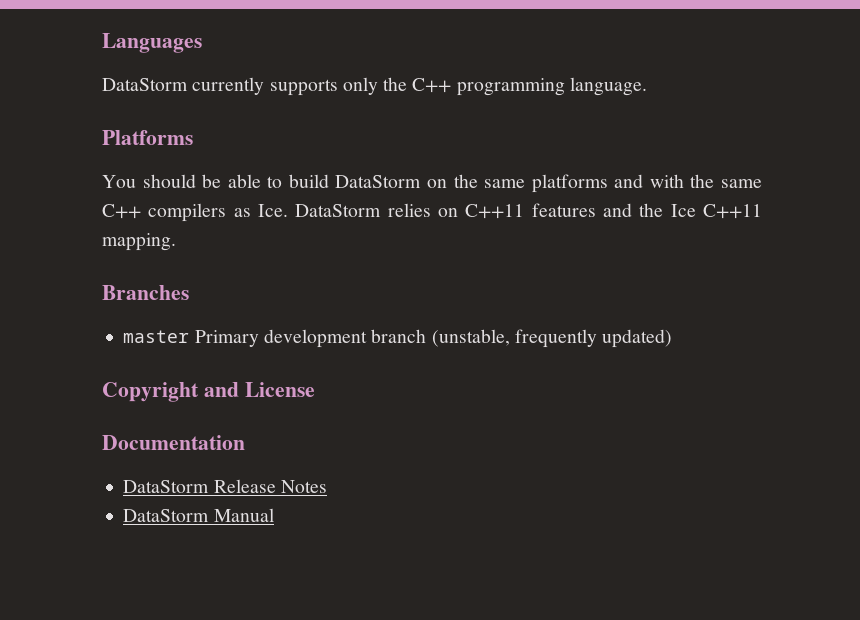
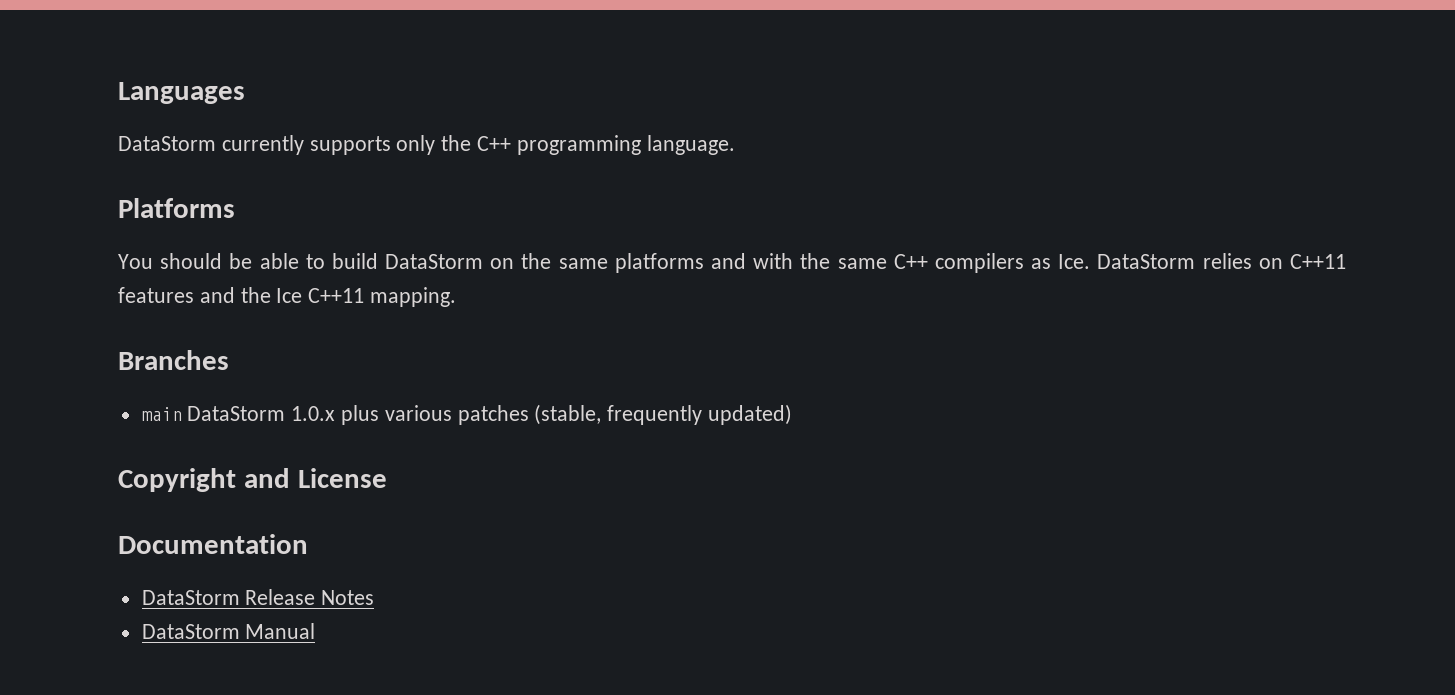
[123,329,510,348] master Primary development branch (unstable, -> [141,404,602,425] main DataStorm 1.0.x plus various patches (stable,

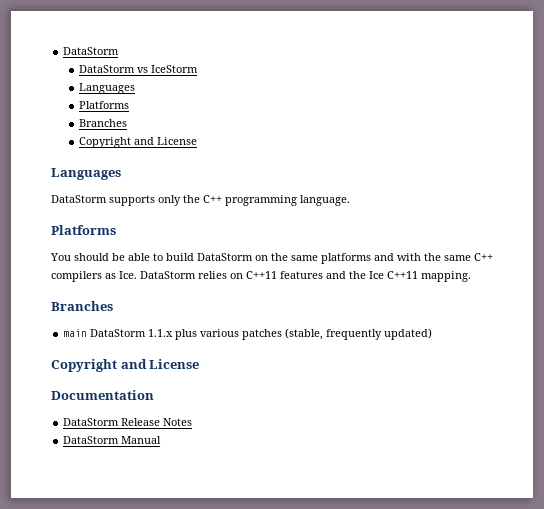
(118, 93) none -> [63,47,120,55] [78,65,198,73] [78,83,135,94] [78,101,129,109] [78,119,127,127] [78,137,197,148] DataStorm // DataStorm vs IceStorm // Languages // Platforms // Branches // Copyright and License //
[221,135,304,155] currently -> (107, 199) none
[291,406,336,421] 1.0.x -> [148,329,174,337] 1.1.x

